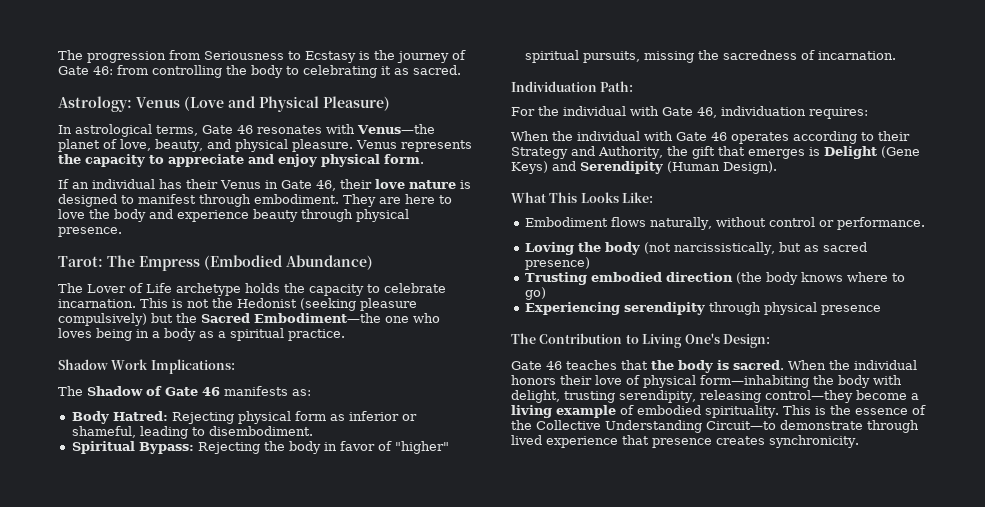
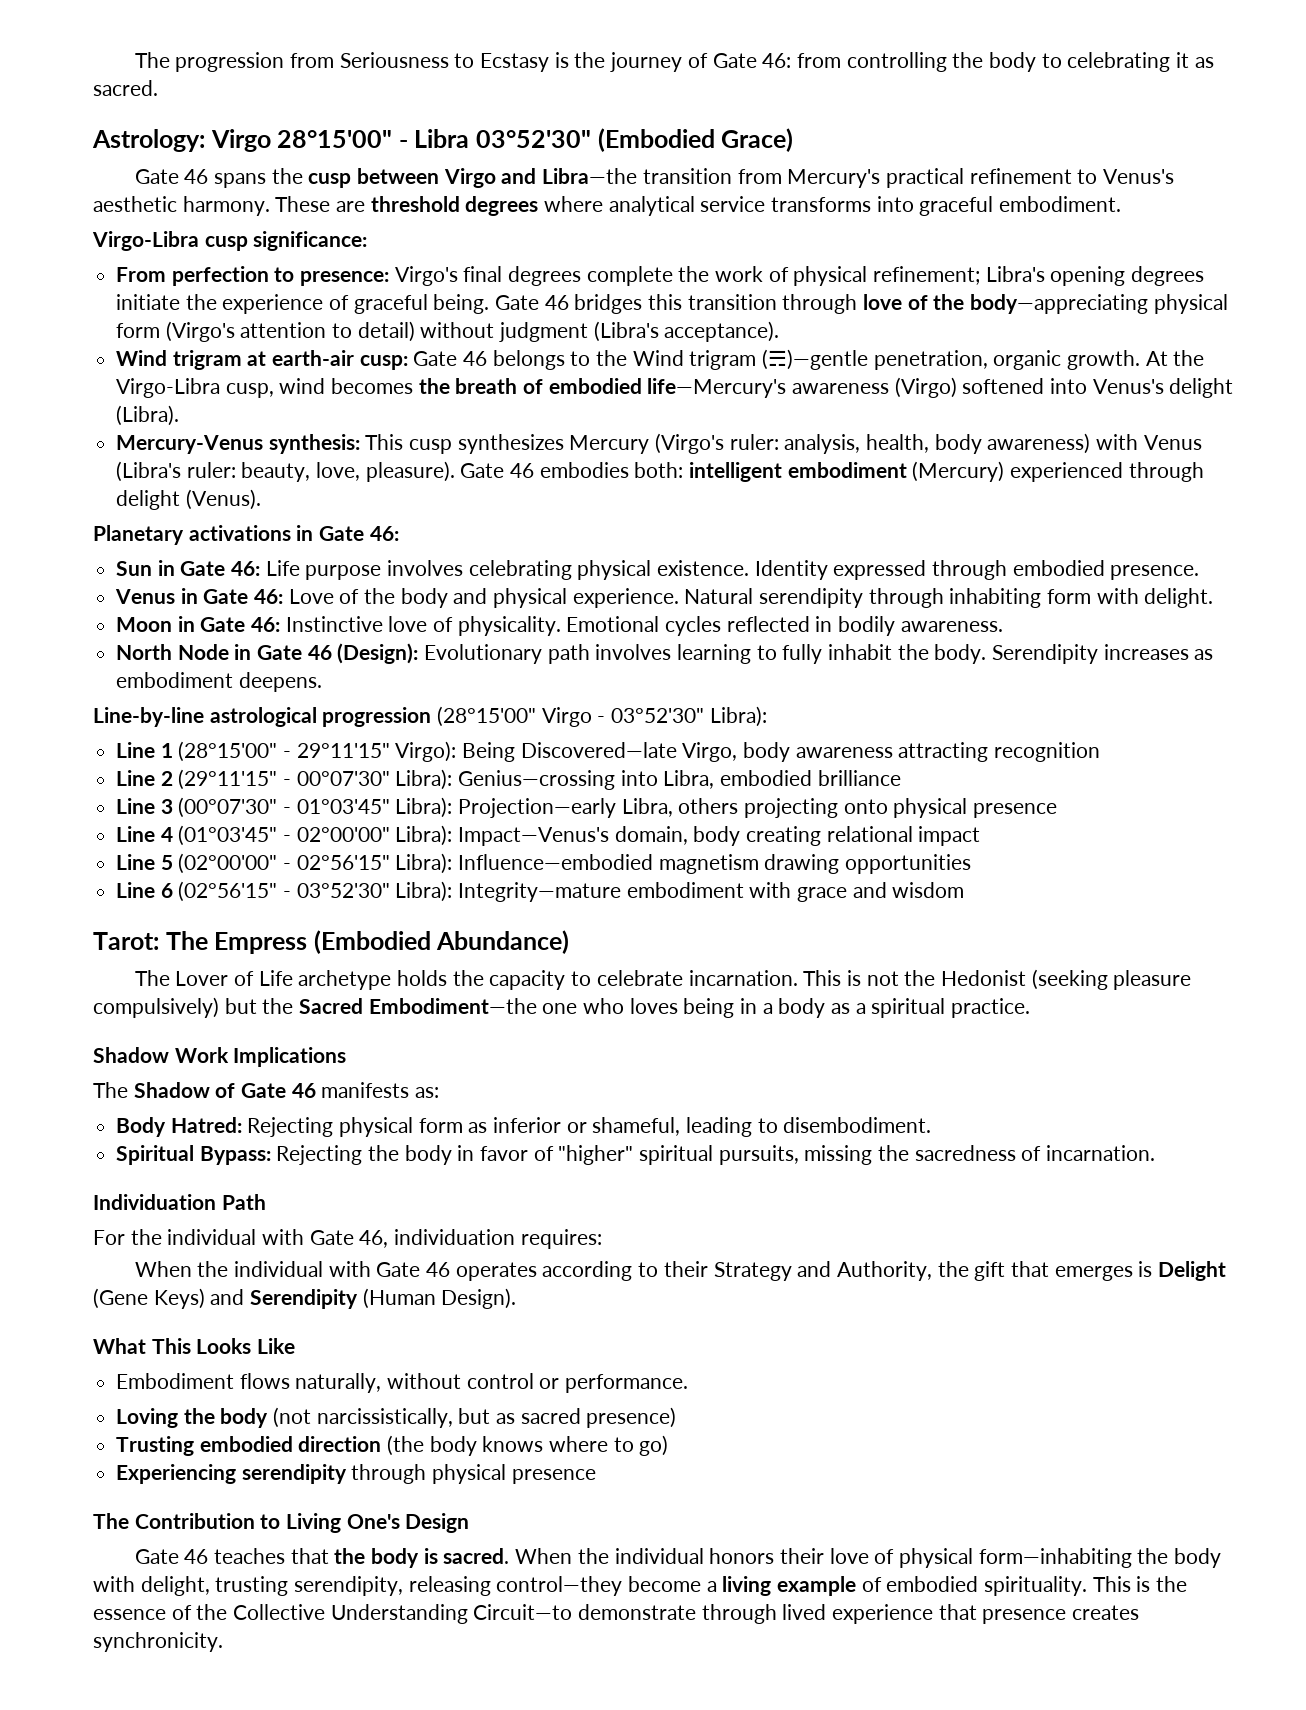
[136,96,390,112] [58,124,435,137] [58,139,472,152] [58,154,424,167] [58,179,471,191] [58,194,452,207] [58,209,409,222] [58,227,122,237] Venus (Love and Physical Pleasure) // In astrological terms, Gate 46 resonates with Venus—the planet of love, beauty, and physical pleasure. Venus represents the capacity to appreciate and enjoy physical form. // If an individual has their Venus in Gate 46, their love nature is designed to manifest through embodiment. They are here to love the body and experience beauty through physical presence. -> [210,128,794,152] [134,168,1174,188] [93,196,1122,216] [92,231,368,251] [116,266,1205,286] [116,294,1228,314] [116,321,780,342] [116,349,1205,370] [116,377,1234,398] [116,405,180,426] [116,433,1202,454] [116,461,1204,482] [116,489,261,510] [93,525,399,545] [116,560,1200,580] [115,588,1214,608] [116,616,1003,636] [116,643,1214,664] [116,672,322,692] [93,706,767,727] [116,741,1101,762] [116,769,901,790] [116,797,1058,818] [116,825,981,846] [116,853,972,874] [116,881,965,902] Virgo 28°15'00" - Libra 03°52'30" (Embodied Grace) // Gate 46 spans the cusp between Virgo and Libra—the transition from Mercury's practical refinement to Venus's aesthetic harmony. These are threshold degrees where analytical service transforms into graceful embodiment. // Virgo-Libra cusp significance: // From perfection to presence: Virgo's final degrees complete the work of physical refinement; Libra's opening degrees initiate the experience of graceful being. Gate 46 bridges this transition through love of the body—appreciating physical form (Virgo's attention to detail) without judgment (Libra's acceptance). // Wind trigram at earth-air cusp: Gate 46 belongs to the Wind trigram (☴)—gentle penetration, organic growth. At the Virgo-Libra cusp, wind becomes the breath of embodied life—Mercury's awareness (Virgo) softened into Venus's delight (Libra). // Mercury-Venus synthesis: This cusp synthesizes Mercury (Virgo's ruler: analysis, health, body awareness) with Venus (Libra's ruler: beauty, love, pleasure). Gate 46 embodies both: intelligent embodiment (Mercury) experienced through delight (Venus). // Planetary activations in Gate 46: // Sun in Gate 46: Life purpose involves celebrating physical existence. Identity expressed through embodied presence. // Venus in Gate 46: Love of the body and physical experience. Natural serendipity through inhabiting form with delight. // Moon in Gate 46: Instinctive love of physicality. Emotional cycles reflected in bodily awareness. // North Node in Gate 46 (Design): Evolutionary path involves learning to fully inhabit the body. Serendipity increases as embodiment deepens. // Line-by-line astrological progression (28°15'00" Virgo - 03°52'30" Libra): // Line 1 (28°15'00" - 29°11'15" Virgo): Being Discovered—late Virgo, body awareness attracting recognition // Line 2 (29°11'15" - 00°07'30" Libra): Genius—crossing into Libra, embodied brilliance // Line 3 (00°07'30" - 01°03'45" Libra): Projection—early Libra, others projecting onto physical presence // Line 4 (01°03'45" - 02°00'00" Libra): Impact—Venus's domain, body creating relational impact // Line 5 (02°00'00" - 02°56'15" Libra): Influence—embodied magnetism drawing opportunities // Line 6 (02°56'15" - 03°52'30" Libra): Integrity—mature embodiment with grace and wisdom
[150,359,235,374] Implications: -> [233,1047,347,1067] Implications
[600,81,634,92] Path: -> [221,1194,266,1210] Path
[622,192,654,203] Like: -> [257,1338,296,1354] Like
[722,334,770,348] Design: -> [405,1513,470,1533] Design

